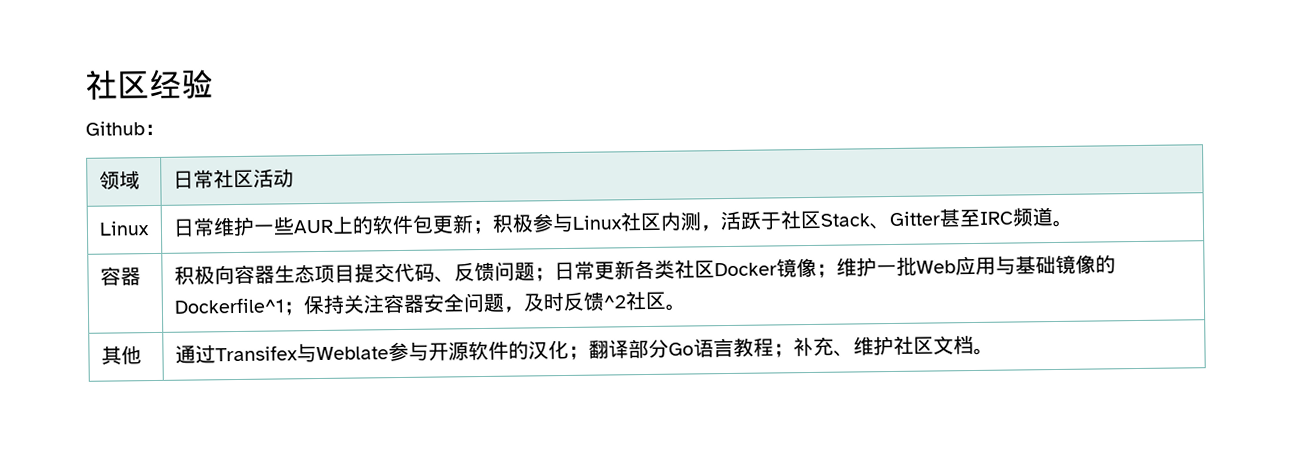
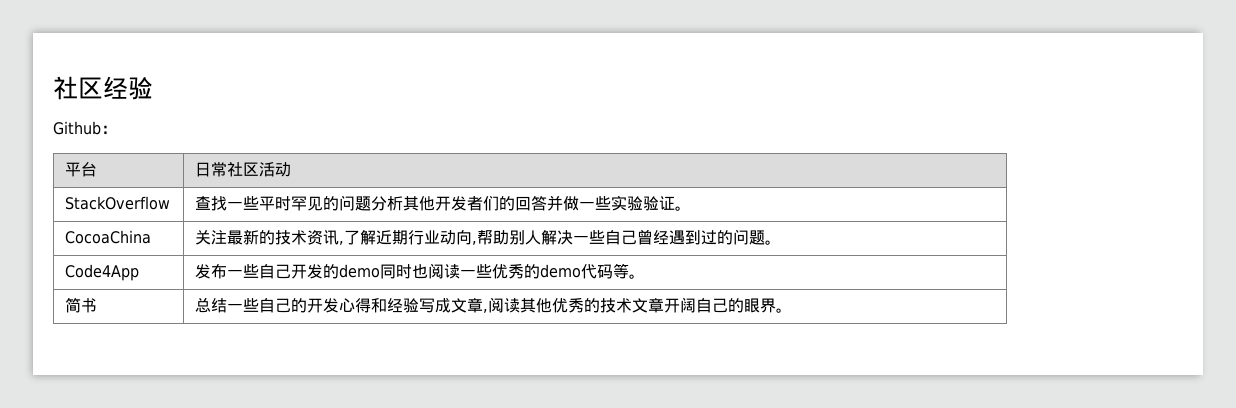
[98,170,140,190] 领域 -> [65,162,98,177] 平台
[98,221,150,236] [172,207,1073,237] [99,266,141,286] [173,254,1116,285] [173,291,686,316] [100,345,142,365] [174,335,974,364] Linux | 日常维护一些AUR上的软件包更新；积极参与Linux社区内测，活跃于社区Stack、Gitter甚至IRC频道。 // 容器 | 积极向容器生态项目提交代码、反馈问题；日常更新各类社区Docker镜像；维护一批Web应用与基础镜像的Dockerfile^1；保持关注容器安全问题，及时反馈^2社区。 // 其他 | 通过Transifex与Weblate参与开源软件的汉化；翻译部分Go语言教程；补充、维护社区文档 -> [65,196,171,210] [195,195,692,211] [65,230,152,244] [195,229,782,245] [65,264,140,281] [195,263,646,279] [65,297,98,313] [195,297,777,313] StackOverflow | 查找一些平时罕见的问题分析其他开发者们的回答并做一些实验验证。 // CocoaChina | 关注最新的技术资讯,了解近期行业动向,帮助别人解决一些自己曾经遇到过的问题。 // Code4App | 发布一些自己开发的demo同时也阅读一些优秀的demo代码等。 // 简书 | 总结一些自己的开发心得和经验写成文章,阅读其他优秀的技术文章开阔自己的眼界

